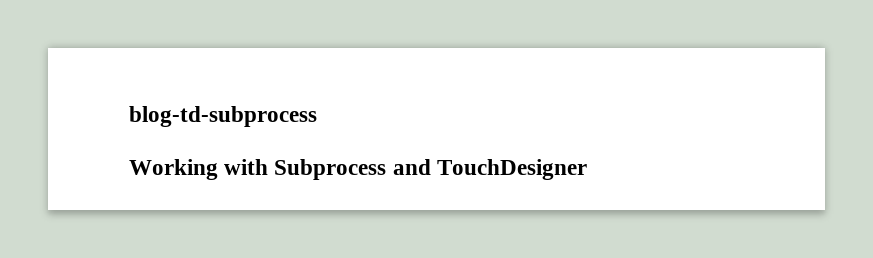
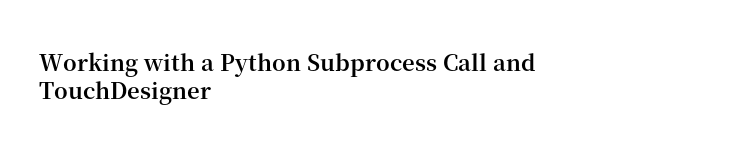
[129,106,317,127] blog-td-subprocess // -> (39, 64) none
[274,159,387,180] Subprocess -> [201,53,487,77] a Python Subprocess Call

